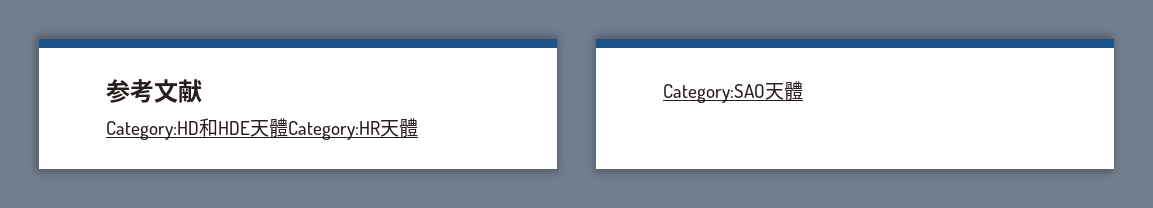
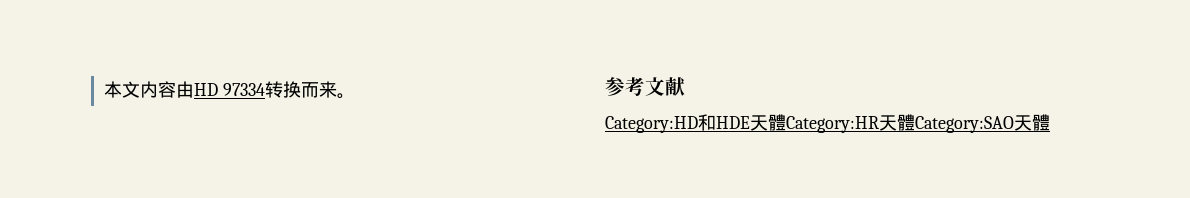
(106, 91) none -> [103,81,355,99] 本文内容由HD 97334转换而来。 //

